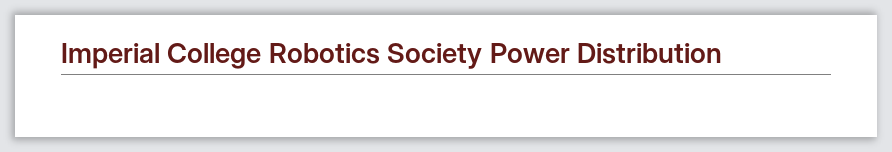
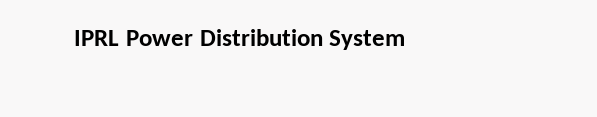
[61,43,483,69] Imperial College Robotics Society -> [74,30,119,46] IPRL
(723, 53) none -> [329,30,406,50] System

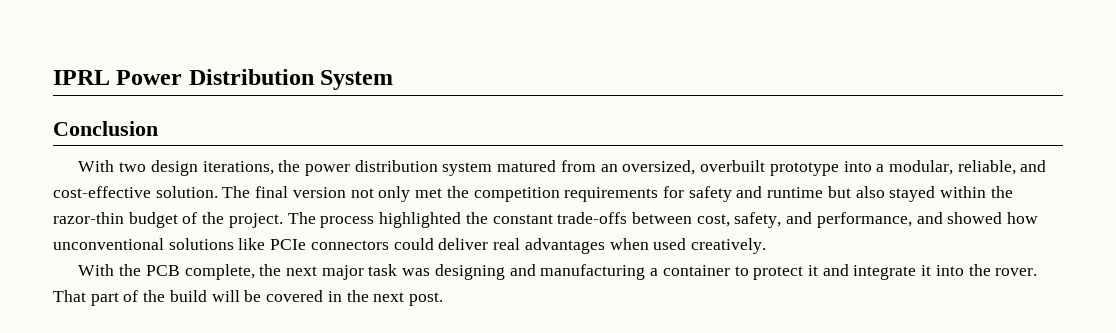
(406, 40) none -> [53,121,158,136] [78,160,1047,176] [53,186,1013,202] [53,212,1039,228] [53,238,766,254] [78,264,1038,280] [53,290,443,306] // Conclusion // With two design iterations, the power distribution system matured from an oversized, overbuilt prototype into a modular, reliable, and cost-effective solution. The final version not only met the competition requirements for safety and runtime but also stayed within the razor-thin budget of the project. The process highlighted the constant trade-offs between cost, safety, and performance, and showed how unconventional solutions like PCIe connectors could deliver real advantages when used creatively. // With the PCB complete, the next major task was designing and manufacturing a container to protect it and integrate it into the rover. That part of the build will be covered in the next post.

